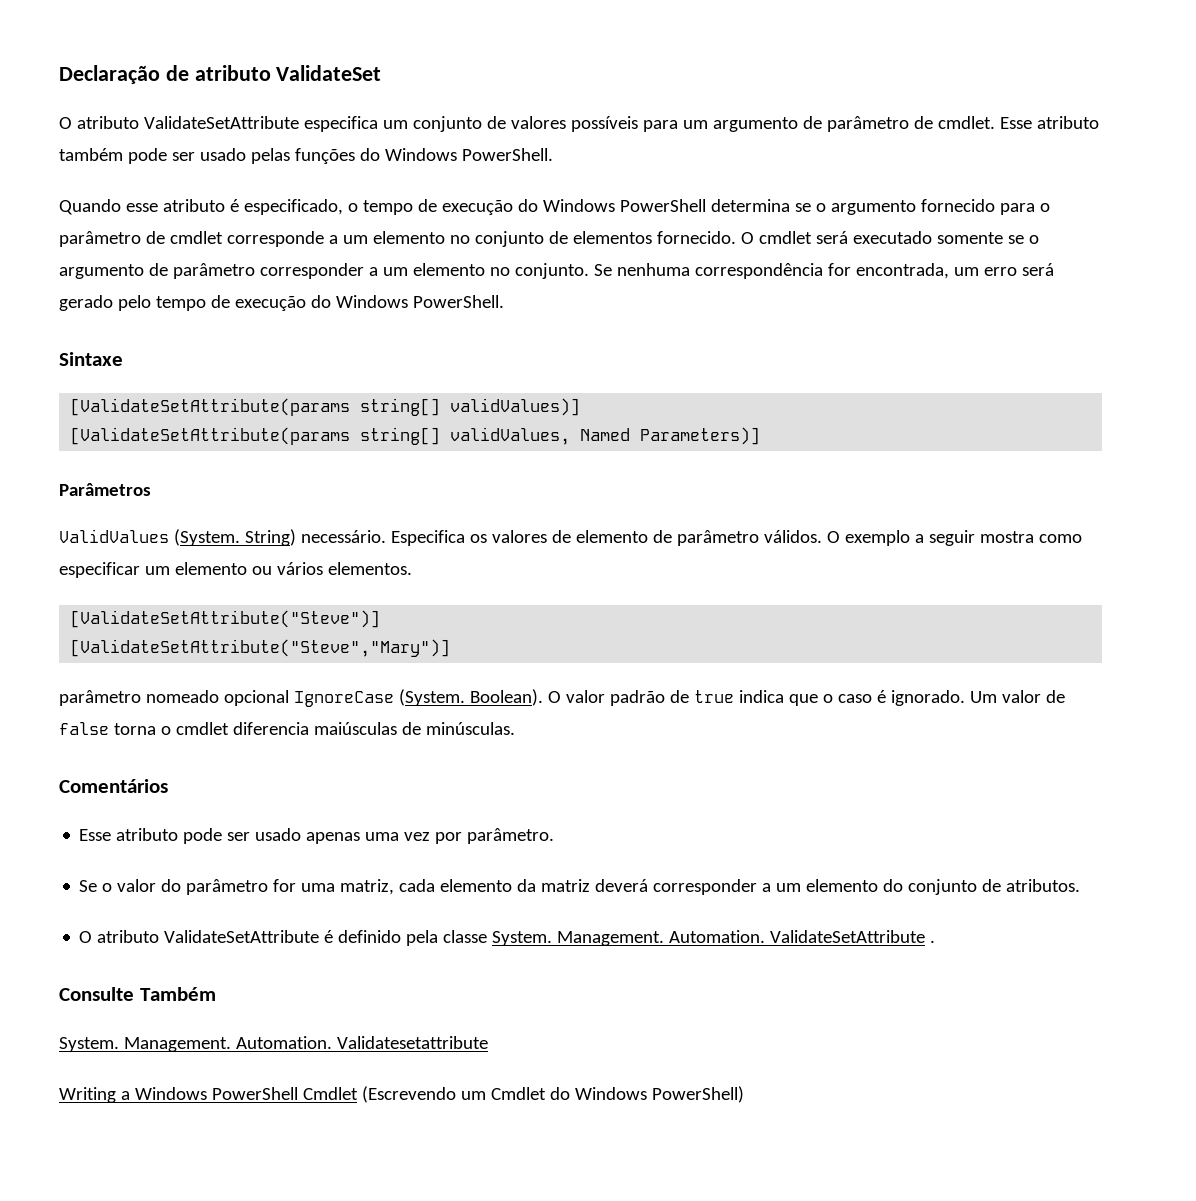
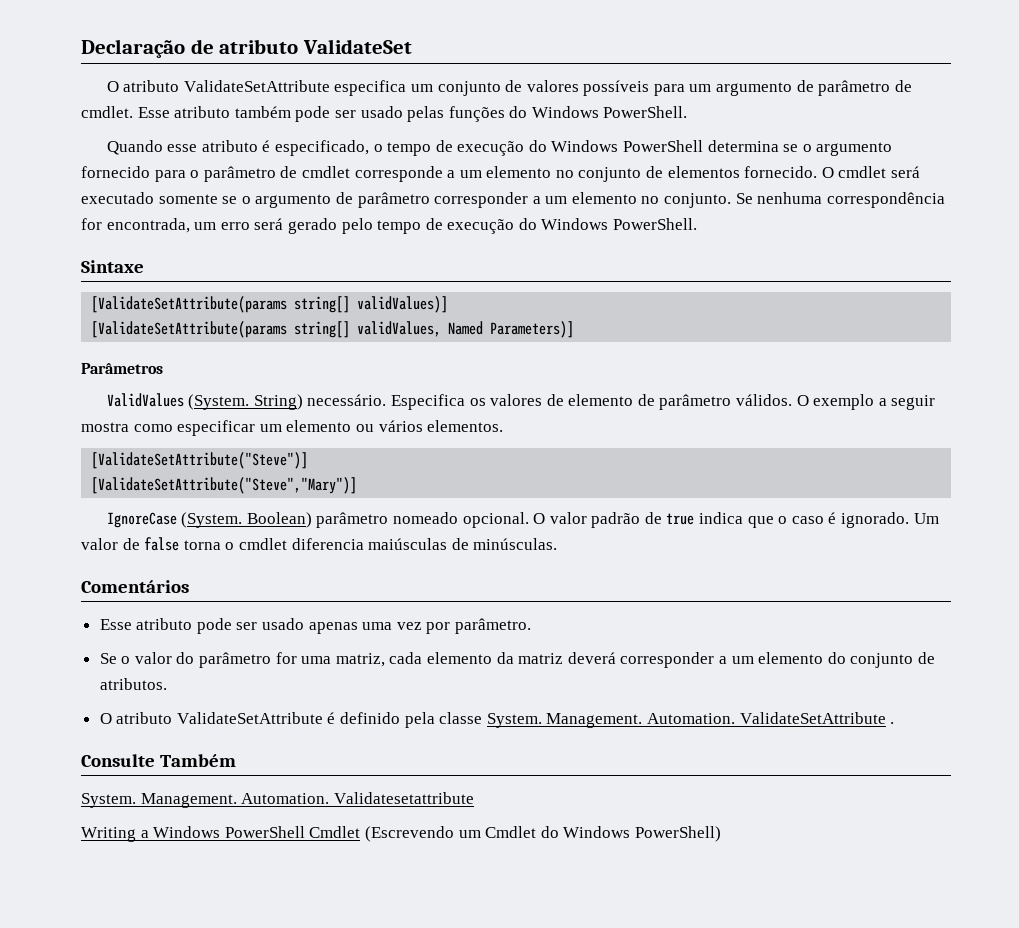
[59,689,543,707] parâmetro nomeado opcional IgnoreCase (System. Boolean). -> [106,512,529,528] IgnoreCase (System. Boolean) parâmetro nomeado opcional.

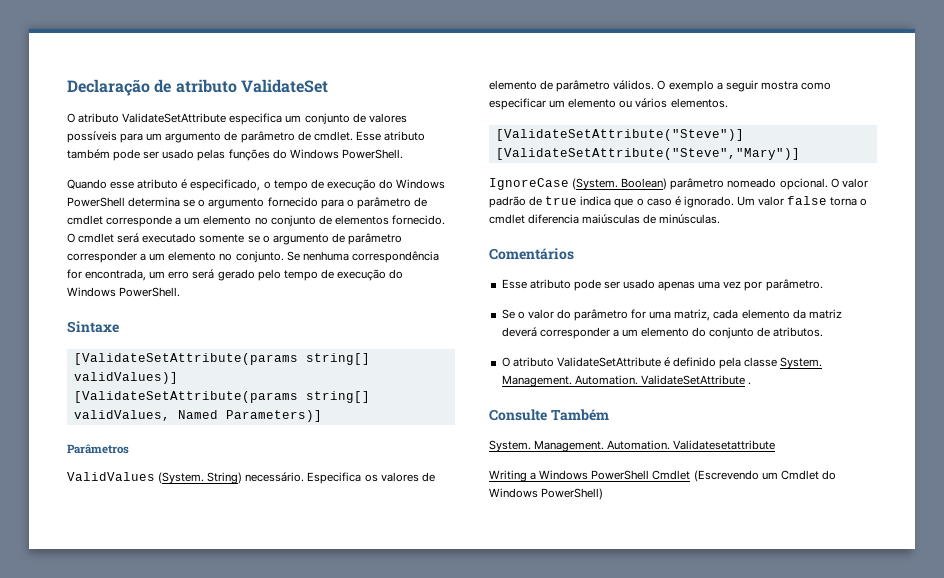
[122,538,140,550] de -> (785, 201) none

